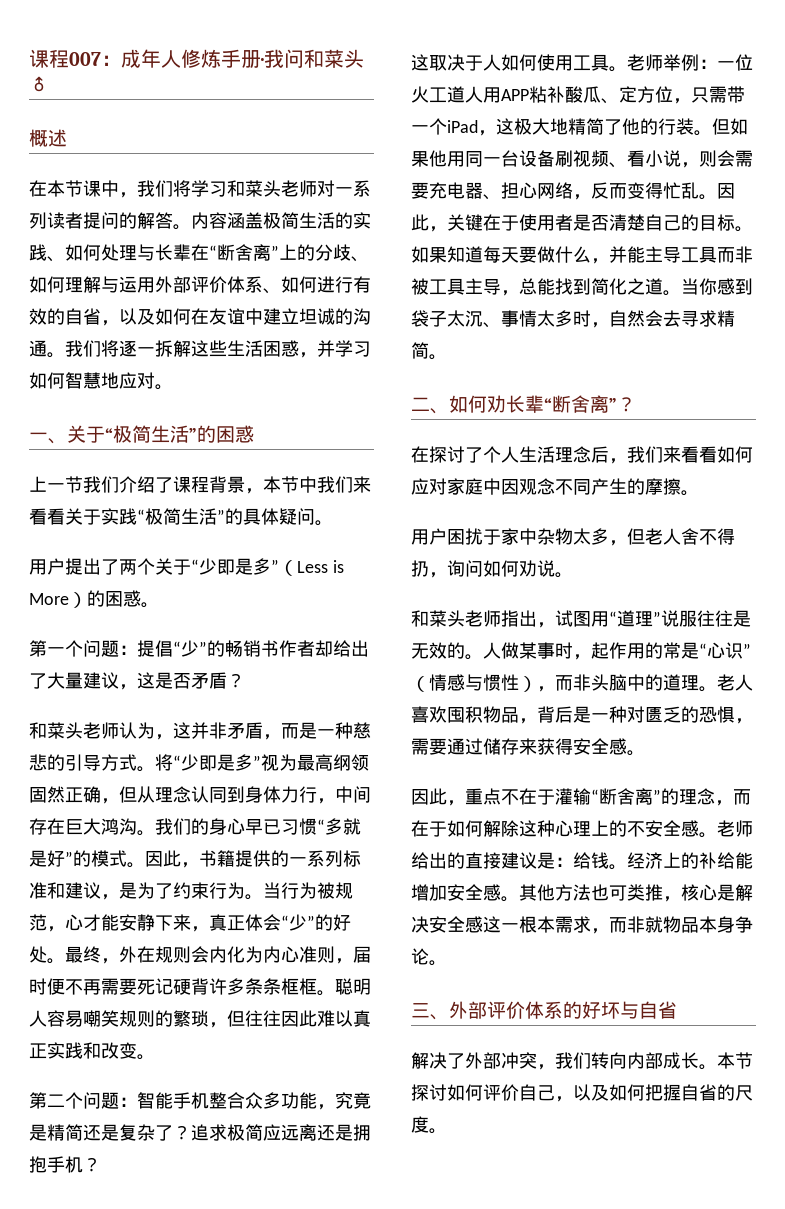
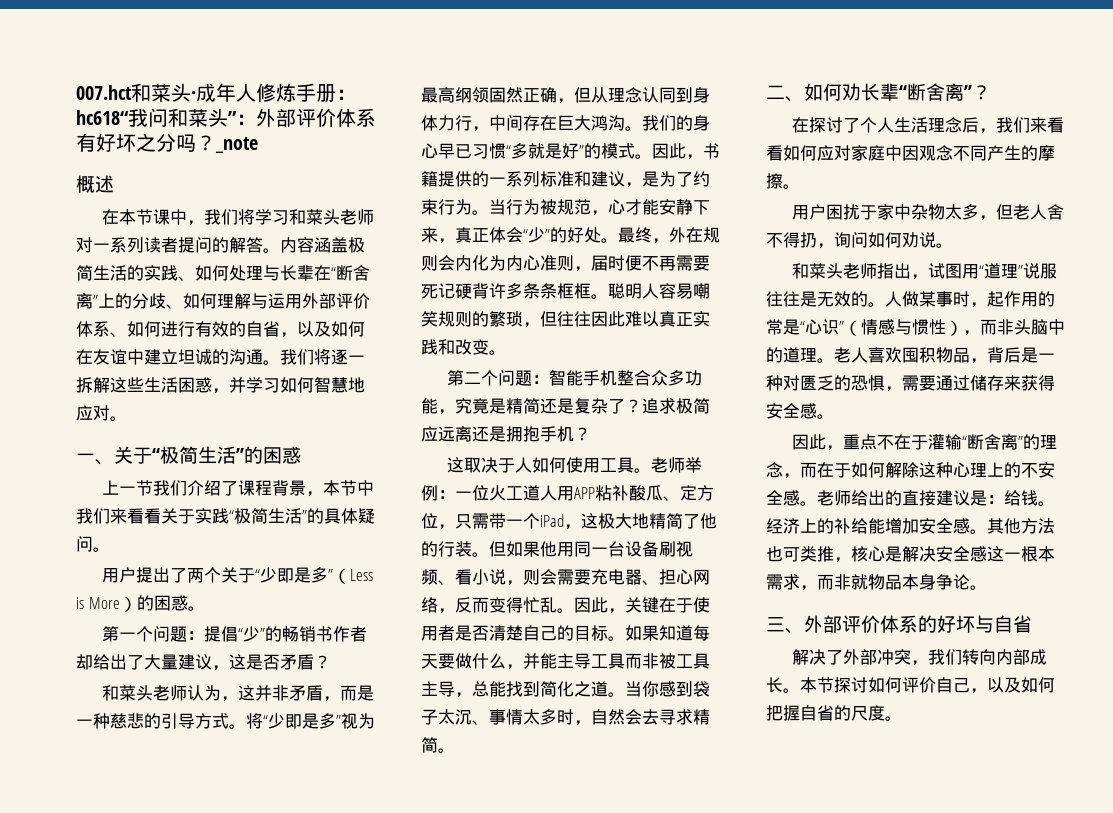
[29,49,121,68] 课程007： -> [76,83,196,102] 007.hct和菜头·
[261,58,264,66] · -> [336,89,356,100] [76,110,129,125] ：hc618“
[29,76,49,92] ♂ -> [228,108,376,127] [76,133,258,153] ”：外部评价体系有好坏之分吗？_note

